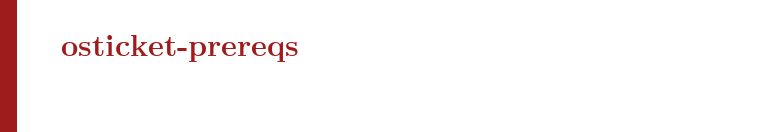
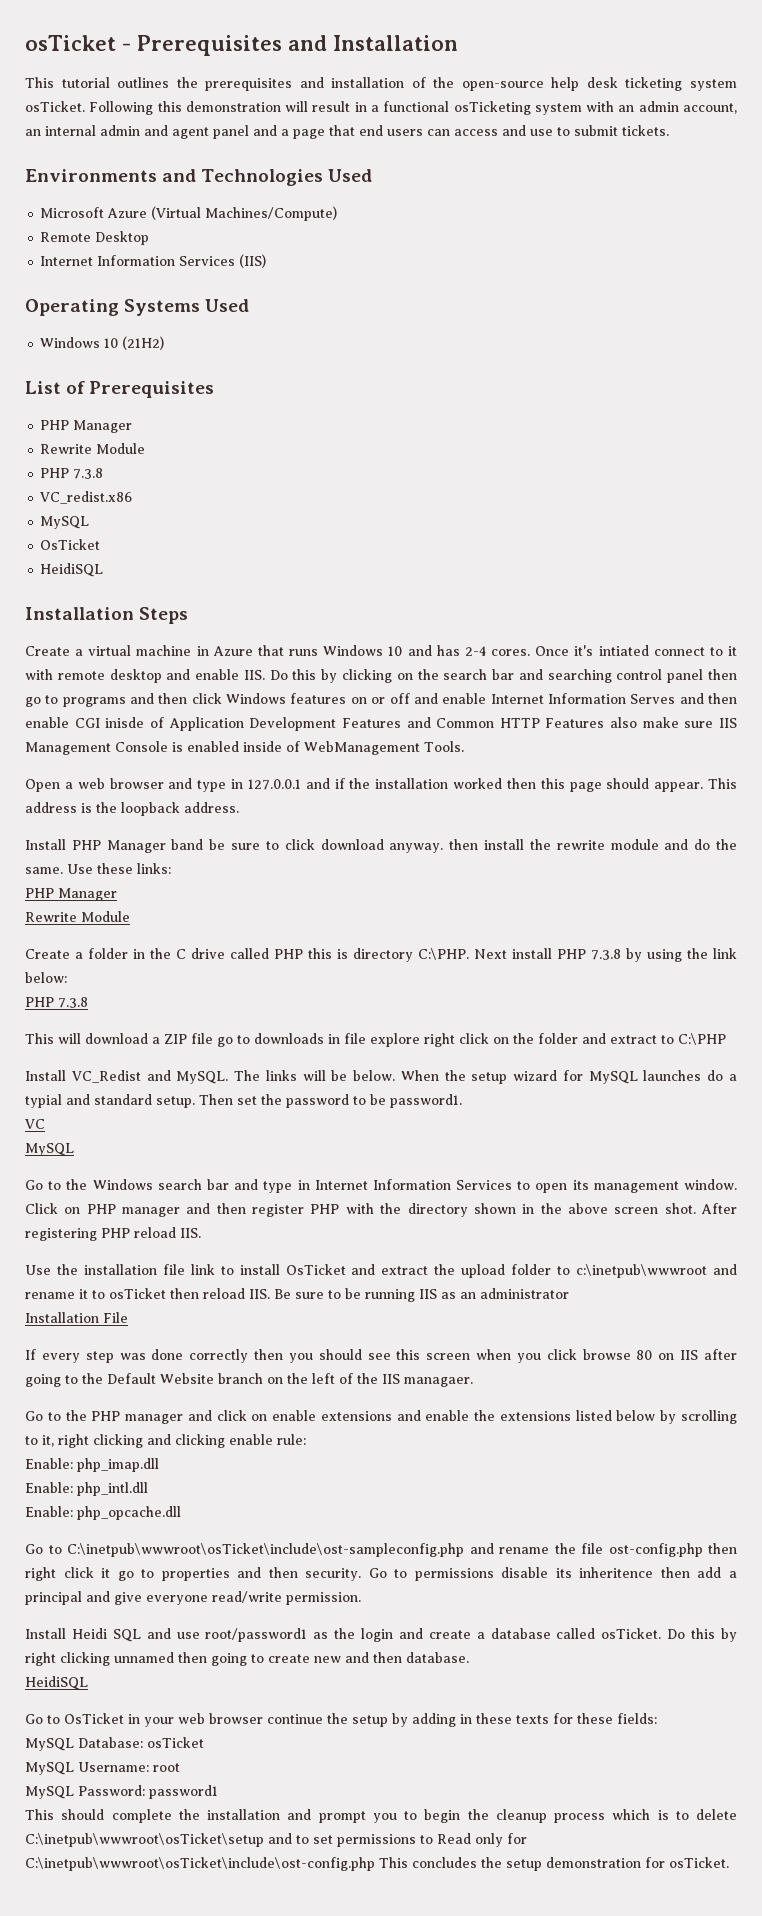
[61,35,299,62] osticket-prereqs -> [25,35,458,56] [25,77,738,91] [25,101,738,115] [25,125,669,139] [25,169,373,186] [40,206,338,221] [40,231,150,245] [40,254,267,268] [25,299,250,316] [40,336,165,350] [25,381,215,398] [40,420,133,433] [40,443,146,454] [40,468,104,479] [40,491,133,504] [40,516,90,529] [40,539,101,550] [40,563,104,577] [25,607,189,624] [25,645,737,656] [25,669,738,683] [25,693,738,707] [25,717,737,731] [25,741,464,755] [25,778,738,792] [25,802,239,816] [25,839,738,853] [25,863,171,874] [25,888,117,901] [25,911,130,922] [25,948,738,962] [25,972,67,983] [25,997,88,1008] [25,1033,726,1047] [25,1070,737,1084] [25,1094,462,1108] [25,1119,45,1129] [25,1143,74,1156] [25,1179,737,1193] [25,1203,738,1217] [25,1227,201,1241] [25,1264,737,1278] [25,1288,569,1302] [25,1312,128,1323] [25,1349,738,1363] [25,1373,473,1387] [25,1410,737,1424] [25,1434,306,1448] [25,1458,159,1472] [25,1482,148,1496] [25,1506,181,1520] [25,1543,737,1557] [25,1567,737,1581] [25,1591,361,1605] [25,1628,737,1642] [25,1652,469,1666] [25,1676,88,1690] [25,1713,657,1727] [25,1737,204,1751] [25,1762,180,1775] [25,1785,218,1799] [25,1809,737,1823] [25,1833,527,1847] [25,1857,729,1871] osTicket - Prerequisites and Installation // This tutorial outlines the prerequisites and installation of the open-source help desk ticketing system osTicket. Following this demonstration will result in a functional osTicketing system with an admin account, an internal admin and agent panel and a page that end users can access and use to submit tickets. // Environments and Technologies Used // Microsoft Azure (Virtual Machines/Compute) // Remote Desktop // Internet Information Services (IIS) // Operating Systems Used // Windows 10 (21H2) // List of Prerequisites // PHP Manager // Rewrite Module // PHP 7.3.8 // VC_redist.x86 // MySQL // OsTicket // HeidiSQL // Installation Steps // Create a virtual machine in Azure that runs Windows 10 and has 2-4 cores. Once it's intiated connect to it with remote desktop and enable IIS. Do this by clicking on the search bar and searching control panel then go to programs and then click Windows features on or off and enable Internet Information Serves and then enable CGI inisde of Application Development Features and Common HTTP Features also make sure IIS Management Console is enabled inside of WebManagement Tools. // Open a web browser and type in 127.0.0.1 and if the installation worked then this page should appear. This address is the loopback address. // Install PHP Manager band be sure to click download anyway. then install the rewrite module and do the same. Use these links: // PHP Manager // Rewrite Module // Create a folder in the C drive called PHP this is directory C:\PHP. Next install PHP 7.3.8 by using the link below: // PHP 7.3.8 // This will download a ZIP file go to downloads in file explore right click on the folder and extract to C:\PHP // Install VC_Redist and MySQL. The links will be below. When the setup wizard for MySQL launches do a typial and standard setup. Then set the password to be password1. // VC // MySQL // Go to the Windows search bar and type in Internet Information Services to open its management window. Click on PHP manager and then register PHP with the directory shown in the above screen shot. After registering PHP reload IIS. // Use the installation file link to install OsTicket and extract the upload folder to c:\inetpub\wwwroot and rename it to osTicket then reload IIS. Be sure to be running IIS as an administrator // Installation File // If every step was done correctly then you should see this screen when you click browse 80 on IIS after going to the Default Website branch on the left of the IIS managaer. // Go to the PHP manager and click on enable extensions and enable the extensions listed below by scrolling to it, right clicking and clicking enable rule: // Enable: php_imap.dll // Enable: php_intl.dll // Enable: php_opcache.dll // Go to C:\inetpub\wwwroot\osTicket\include\ost-sampleconfig.php and rename the file ost-config.php then right click it go to properties and then security. Go to permissions disable its inheritence then add a principal and give everyone read/write permission. // Install Heidi SQL and use root/password1 as the login and create a database called osTicket. Do this by right clicking unnamed then going to create new and then database. // HeidiSQL // Go to OsTicket in your web browser continue the setup by adding in these texts for these fields: // MySQL Database: osTicket // MySQL Username: root // MySQL Password: password1 // This should complete the installation and prompt you to begin the cleanup process which is to delete C:\inetpub\wwwroot\osTicket\setup and to set permissions to Read only for C:\inetpub\wwwroot\osTicket\include\ost-config.php This concludes the setup demonstration for osTicket.

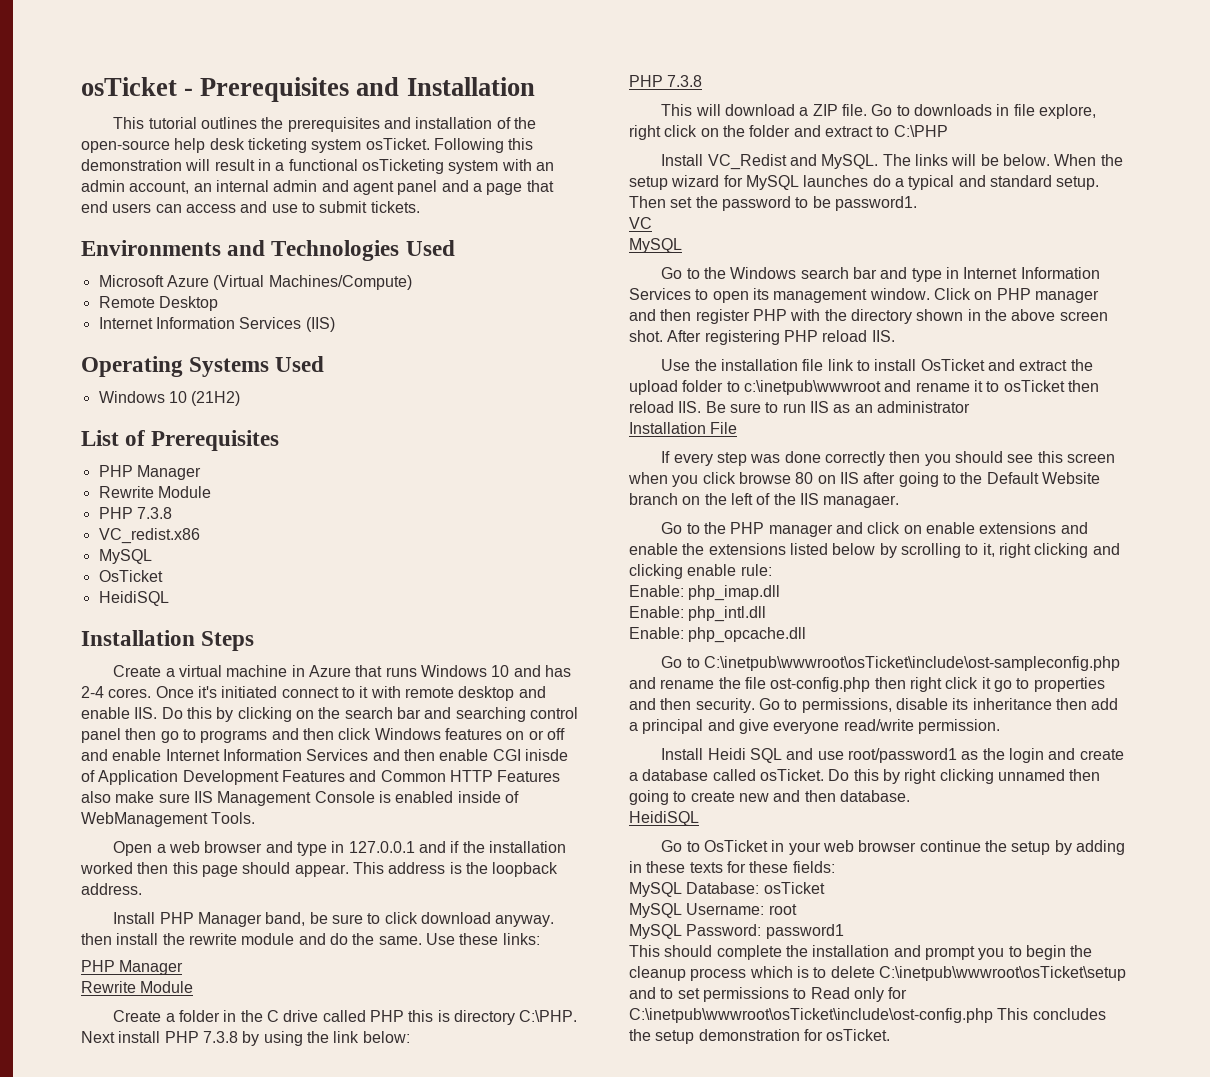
[598,645,649,656] intiated -> [221,686,278,698] initiated
[630,694,676,704] Serves -> [306,749,369,761] Services
[171,839,204,850] band -> [265,912,306,926] band,
[191,1033,233,1047] file go -> [841,104,893,116] file. Go
[370,1033,420,1047] explore -> [1038,104,1096,119] explore,
[25,1094,62,1108] typial -> [908,175,955,190] typical
[345,1288,415,1302] be running -> [782,403,806,413] run
[414,1568,494,1581] permissions -> [801,698,892,713] permissions,
[579,1567,654,1578] inheritence -> [972,698,1052,710] inheritance

